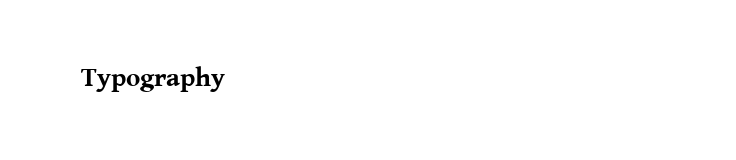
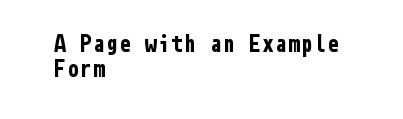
[81,66,225,92] Typography -> [53,34,339,57] [53,59,105,77] A Page with an Example Form

